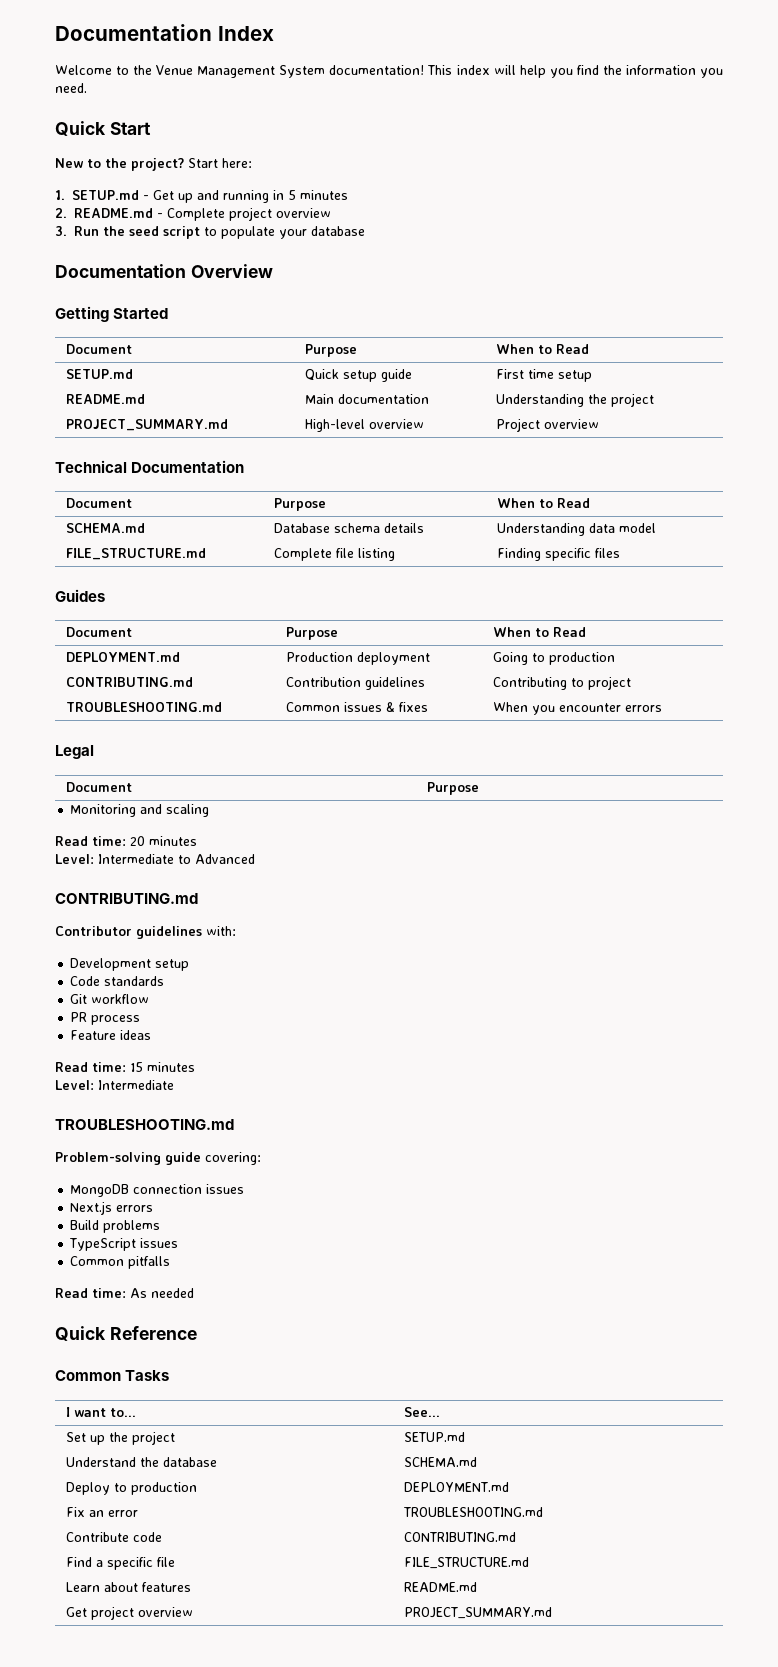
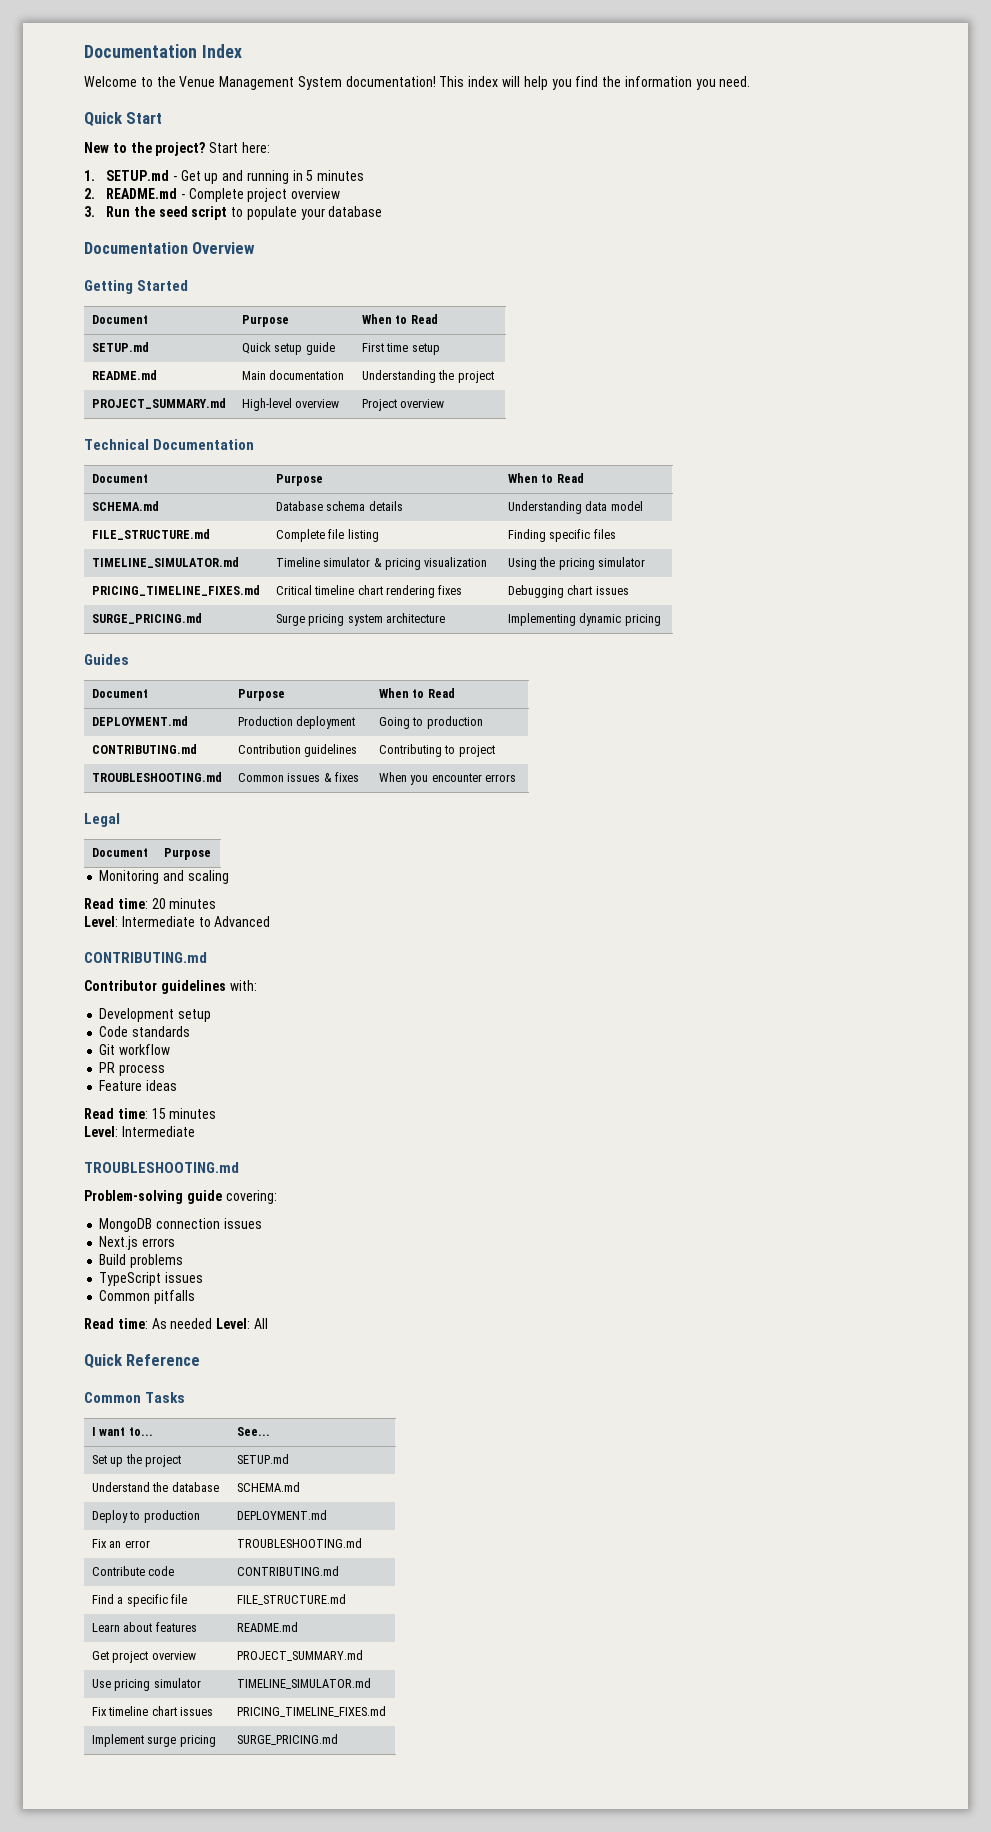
(620, 553) none -> [91,557,239,568] [275,557,488,570] [507,557,645,570] [91,585,260,596] [275,585,463,598] [507,585,629,598] [91,613,202,624] [275,613,445,626] [507,613,661,626] // TIMELINE_SIMULATOR.md | Timeline simulator & pricing visualization | Using the pricing simulator // PRICING_TIMELINE_FIXES.md | Critical timeline chart rendering fixes | Debugging chart issues // SURGE_PRICING.md | Surge pricing system architecture | Implementing dynamic pricing
(194, 1293) none -> [216,1318,268,1329] Level: All
(552, 1613) none -> [91,1678,201,1691] [236,1678,371,1689] [91,1706,213,1716] [236,1706,386,1717] [91,1734,216,1747] [236,1734,338,1745] // Use pricing simulator | TIMELINE_SIMULATOR.md // Fix timeline chart issues | PRICING_TIMELINE_FIXES.md // Implement surge pricing | SURGE_PRICING.md

